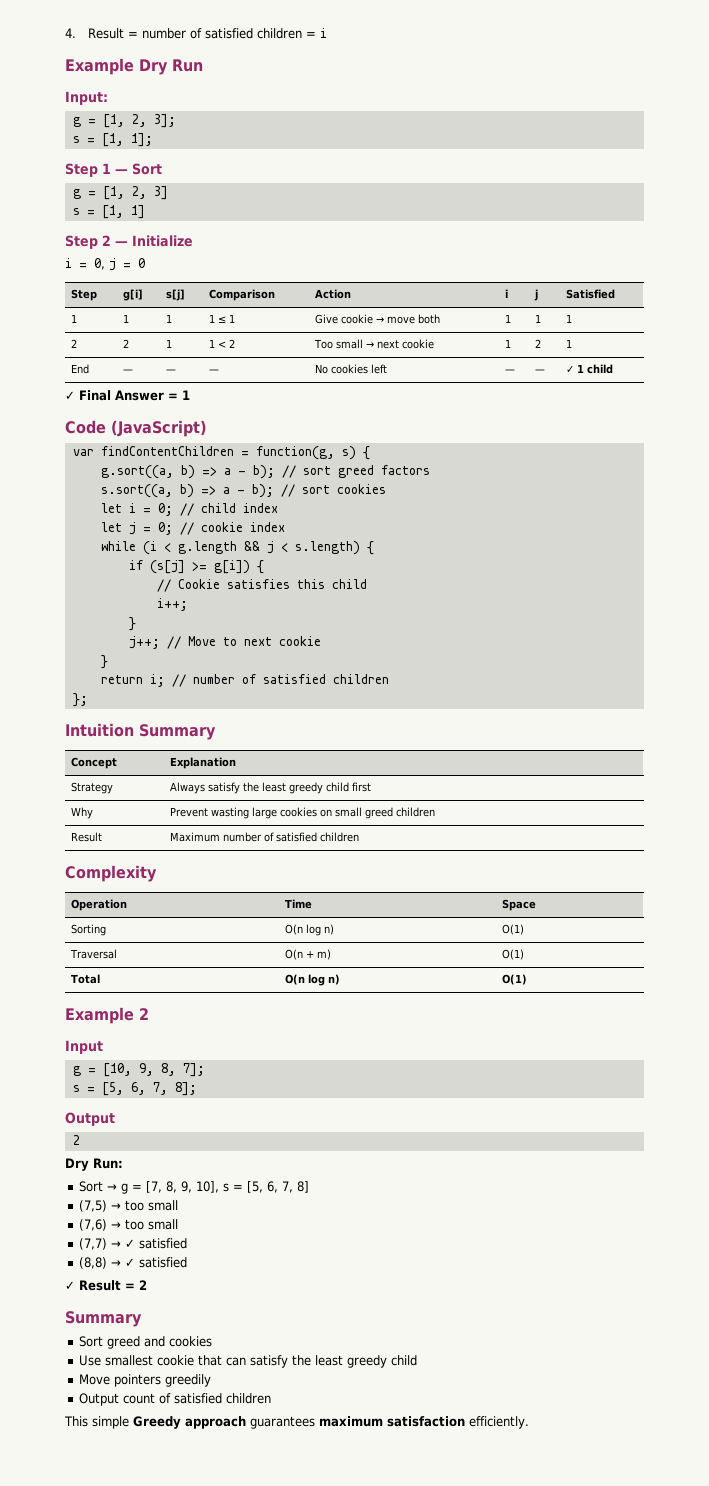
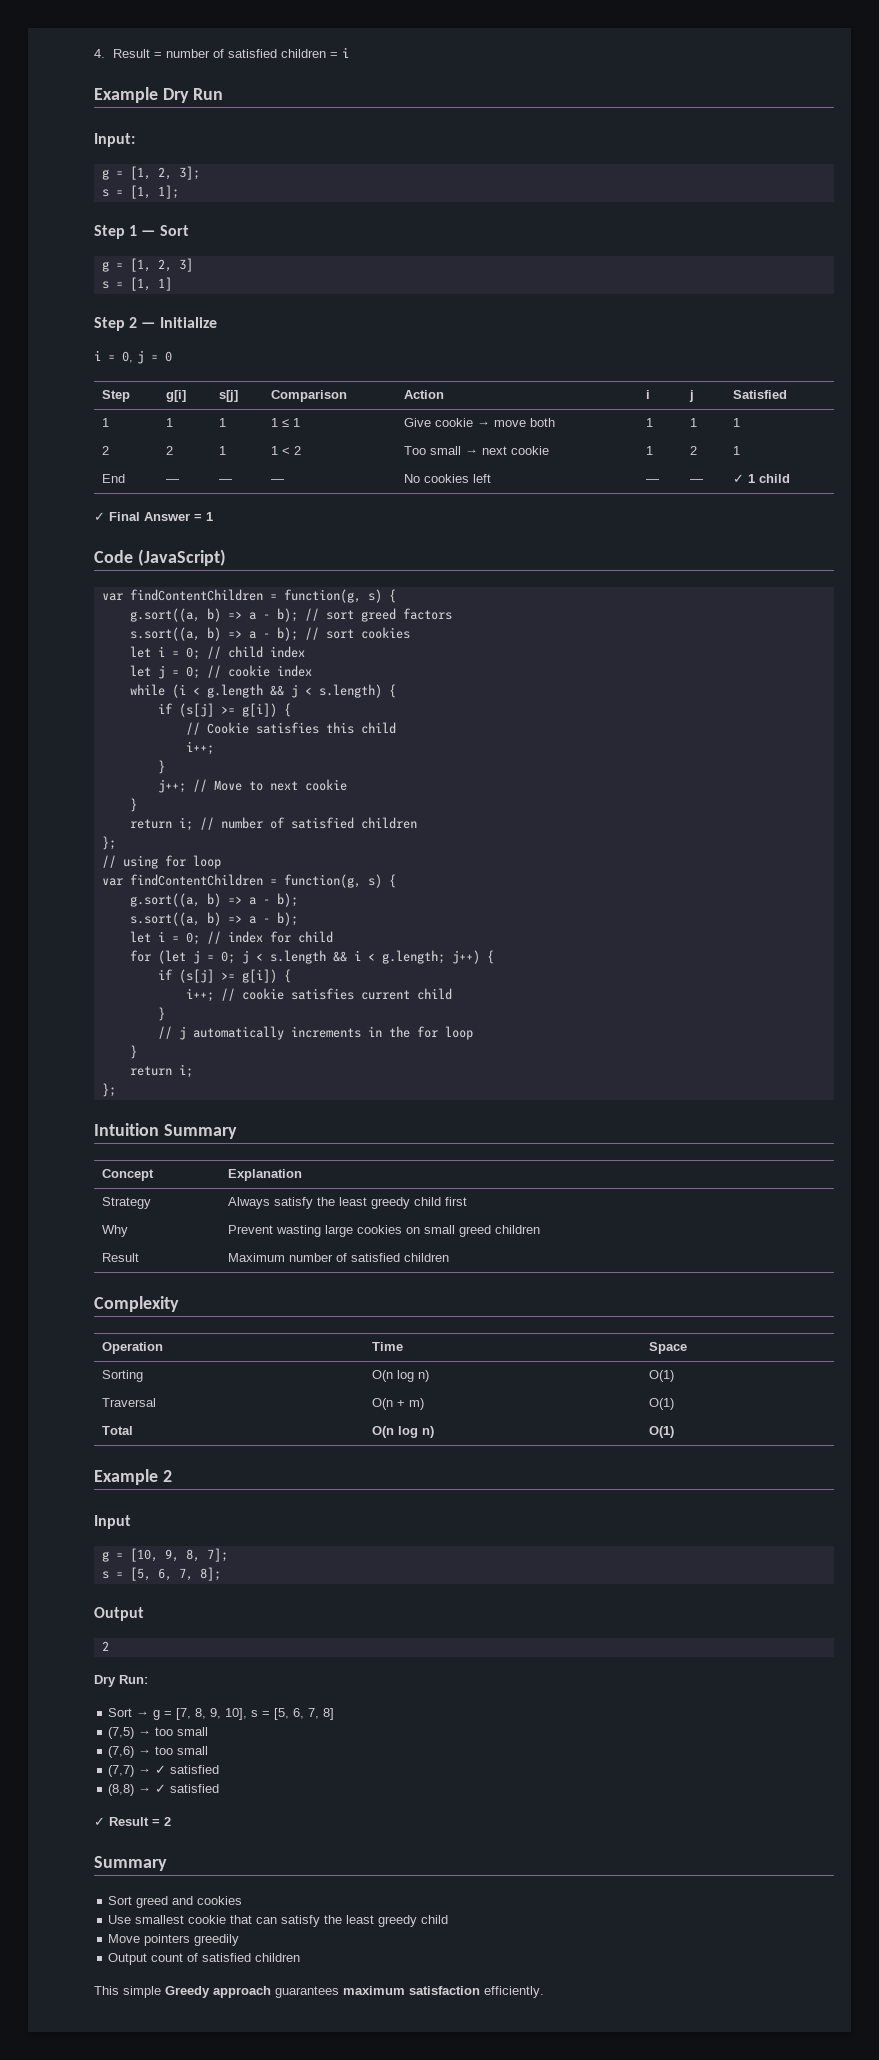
(88, 700) none -> [101,855,221,869] [101,874,396,888] [129,893,298,907] [129,912,298,926] [129,931,333,945] [129,950,494,964] [157,969,291,983] [185,988,452,1002] [157,1007,165,1021] [157,1026,473,1040] [129,1045,137,1059] [129,1064,193,1078] [101,1083,116,1097] // // using for loop // var findContentChildren = function(g, s) { // g.sort((a, b) => a - b); // s.sort((a, b) => a - b); // let i = 0; // index for child // for (let j = 0; j < s.length && i < g.length; j++) { // if (s[j] >= g[i]) { // i++; // cookie satisfies current child // } // // j automatically increments in the for loop // } // return i; // };

